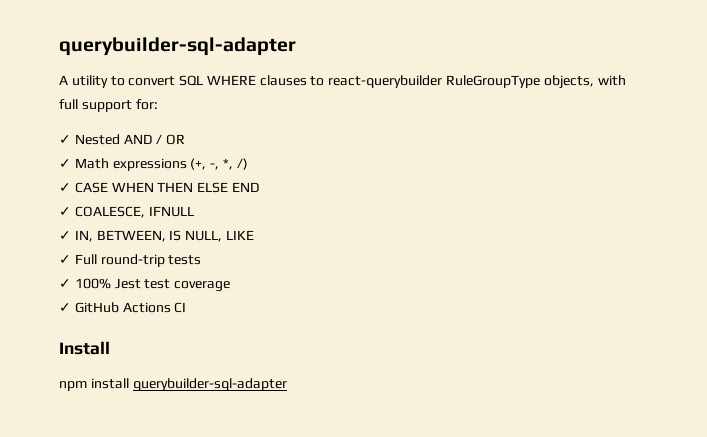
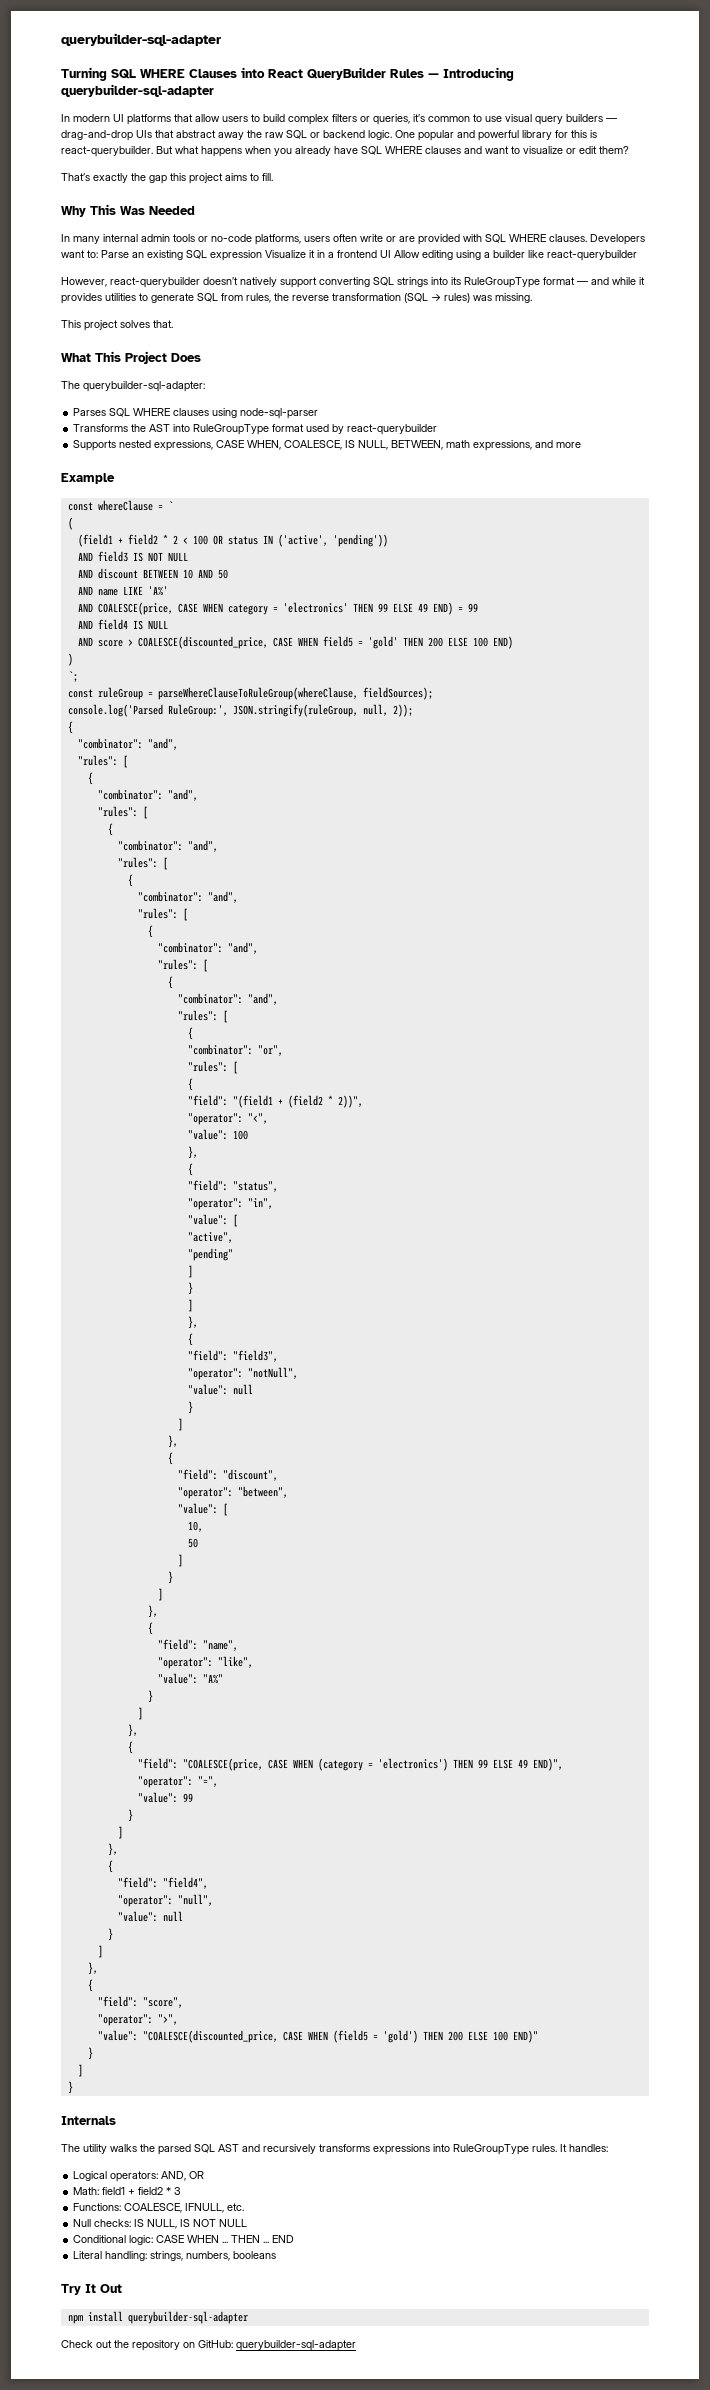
[59,37,296,56] [59,75,626,89] [59,99,158,112] [59,134,186,145] [59,158,248,171] [59,182,260,193] [59,206,194,218] [59,230,254,242] [59,254,202,267] [59,278,231,292] [59,302,187,313] [59,341,110,355] [59,378,129,391] querybuilder-sql-adapter // A utility to convert SQL WHERE clauses to react-querybuilder RuleGroupType objects, with full support for: // ✓ Nested AND / OR // ✓ Math expressions (+, -, *, /) // ✓ CASE WHEN THEN ELSE END // ✓ COALESCE, IFNULL // ✓ IN, BETWEEN, IS NULL, LIKE // ✓ Full round-trip tests // ✓ 100% Jest test coverage // ✓ GitHub Actions CI // Install // npm install -> [61,33,221,46] [61,67,514,81] [61,84,214,97] [61,114,617,125] [61,130,597,141] [61,146,629,157] [61,173,273,184] [61,204,195,217] [61,234,645,245] [61,250,637,261] [61,277,645,288] [61,293,532,304] [61,320,173,331] [61,351,201,364] [61,381,205,392] [73,408,319,419] [73,424,438,435] [73,440,582,451] [61,473,115,484] [67,500,173,511] [67,517,73,530] [77,534,388,547] [77,551,188,562] [77,568,228,579] [77,586,168,596] [77,602,478,615] [77,619,168,630] [77,636,513,649] [67,653,73,666] [67,671,78,682] [67,687,433,700] [67,704,413,717] [67,721,73,734] [77,738,178,750] [77,755,128,768] [87,772,93,785] [97,789,198,801] [97,806,148,819] [107,823,113,836] [117,840,218,852] [117,857,168,870] [127,874,133,887] [137,891,238,903] [137,908,188,921] [147,925,153,938] [157,942,258,954] [157,959,208,972] [167,976,173,989] [177,993,278,1005] [177,1010,228,1023] [187,1027,193,1040] [187,1044,283,1056] [187,1061,238,1074] [187,1078,193,1091] [187,1095,363,1108] [187,1113,268,1125] [187,1129,248,1140] [187,1146,198,1159] [187,1163,193,1176] [187,1180,278,1192] [187,1198,273,1210] [187,1214,238,1227] [187,1232,233,1243] [187,1248,233,1261] [187,1265,193,1278] [187,1282,193,1295] [187,1299,193,1312] [187,1316,198,1329] [187,1333,193,1346] [187,1350,278,1362] [187,1367,298,1380] [187,1384,253,1395] [187,1401,193,1414] [177,1418,183,1431] [167,1435,178,1448] [167,1452,173,1465] [177,1469,278,1481] [177,1486,288,1499] [177,1503,228,1516] [187,1521,203,1532] [187,1538,198,1548] [177,1554,183,1567] [167,1571,173,1584] [157,1588,163,1601] [147,1605,158,1618] [147,1622,153,1635] [157,1639,238,1651] [157,1656,253,1669] [157,1673,223,1684] [147,1690,153,1703] [137,1707,143,1720] [127,1724,138,1737] [127,1741,133,1754] [137,1758,563,1771] [137,1776,218,1788] [137,1792,193,1803] [127,1809,133,1822] [117,1826,123,1839] [107,1843,118,1856] [107,1860,113,1873] [117,1877,208,1889] [117,1894,213,1907] [117,1911,183,1922] [107,1928,113,1941] [97,1945,103,1958] [87,1962,98,1975] [87,1979,93,1992] [97,1996,183,2008] [97,2014,178,2026] [97,2030,538,2043] [87,2047,93,2060] [77,2064,83,2077] [67,2081,73,2094] [61,2116,116,2125] [61,2144,608,2155] [73,2171,205,2182] [73,2187,182,2195] [73,2203,245,2213] [73,2219,248,2229] [73,2235,295,2245] [73,2251,277,2261] [61,2284,122,2295] [67,2311,248,2324] [61,2340,233,2351] querybuilder-sql-adapter // Turning SQL WHERE Clauses into React QueryBuilder Rules — Introducing querybuilder-sql-adapter // In modern UI platforms that allow users to build complex filters or queries, it’s common to use visual query builders — drag-and-drop UIs that abstract away the raw SQL or backend logic. One popular and powerful library for this is react-querybuilder. But what happens when you already have SQL WHERE clauses and want to visualize or edit them? // That’s exactly the gap this project aims to fill. // Why This Was Needed // In many internal admin tools or no-code platforms, users often write or are provided with SQL WHERE clauses. Developers want to: Parse an existing SQL expression Visualize it in a frontend UI Allow editing using a builder like react-querybuilder // However, react-querybuilder doesn’t natively support converting SQL strings into its RuleGroupType format — and while it provides utilities to generate SQL from rules, the reverse transformation (SQL → rules) was missing. // This project solves that. // What This Project Does // The querybuilder-sql-adapter: // Parses SQL WHERE clauses using node-sql-parser // Transforms the AST into RuleGroupType format used by react-querybuilder // Supports nested expressions, CASE WHEN, COALESCE, IS NULL, BETWEEN, math expressions, and more // Example // const whereClause = ` // ( // (field1 + field2 * 2 < 100 OR status IN ('active', 'pending')) // AND field3 IS NOT NULL // AND discount BETWEEN 10 AND 50 // AND name LIKE 'A%' // AND COALESCE(price, CASE WHEN category = 'electronics' THEN 99 ELSE 49 END) = 99 // AND field4 IS NULL // AND score > COALESCE(discounted_price, CASE WHEN field5 = 'gold' THEN 200 ELSE 100 END) // ) // `; // const ruleGroup = parseWhereClauseToRuleGroup(whereClause, fieldSources); // console.log('Parsed RuleGroup:', JSON.stringify(ruleGroup, null, 2)); // { // "combinator": "and", // "rules": [ // { // "combinator": "and", // "rules": [ // { // "combinator": "and", // "rules": [ // { // "combinator": "and", // "rules": [ // { // "combinator": "and", // "rules": [ // { // "combinator": "and", // "rules": [ // { // "combinator": "or", // "rules": [ // { // "field": "(field1 + (field2 * 2))", // "operator": "<", // "value": 100 // }, // { // "field": "status", // "operator": "in", // "value": [ // "active", // "pending" // ] // } // ] // }, // { // "field": "field3", // "operator": "notNull", // "value": null // } // ] // }, // { // "field": "discount", // "operator": "between", // "value": [ // 10, // 50 // ] // } // ] // }, // { // "field": "name", // "operator": "like", // "value": "A%" // } // ] // }, // { // "field": "COALESCE(price, CASE WHEN (category = 'electronics') THEN 99 ELSE 49 END)", // "operator": "=", // "value": 99 // } // ] // }, // { // "field": "field4", // "operator": "null", // "value": null // } // ] // }, // { // "field": "score", // "operator": ">", // "value": "COALESCE(discounted_price, CASE WHEN (field5 = 'gold') THEN 200 ELSE 100 END)" // } // ] // } // Internals // The utility walks the parsed SQL AST and recursively transforms expressions into RuleGroupType rules. It handles: // Logical operators: AND, OR // Math: field1 + field2 * 3 // Functions: COALESCE, IFNULL, etc. // Null checks: IS NULL, IS NOT NULL // Conditional logic: CASE WHEN ... THEN ... END // Literal handling: strings, numbers, booleans // Try It Out // npm install querybuilder-sql-adapter // Check out the repository on GitHub:

